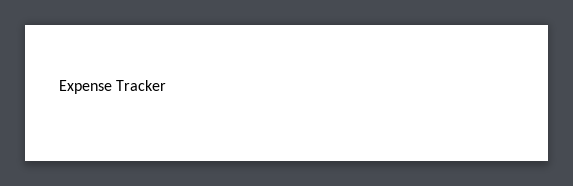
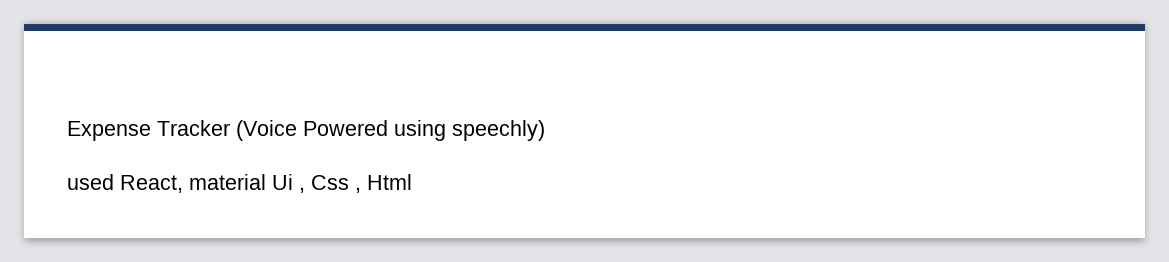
(167, 85) none -> [236,120,545,141] [67,174,412,193] (Voice Powered using speechly) // used React, material Ui , Css , Html

